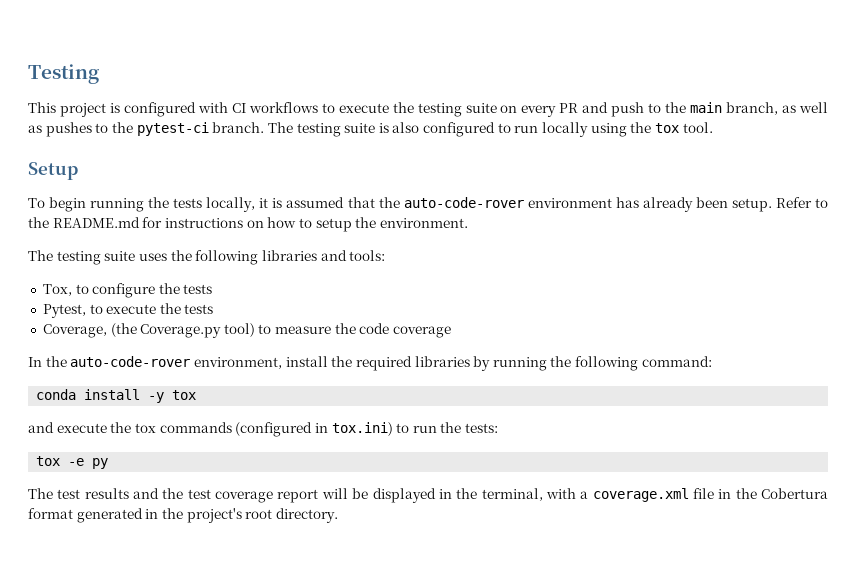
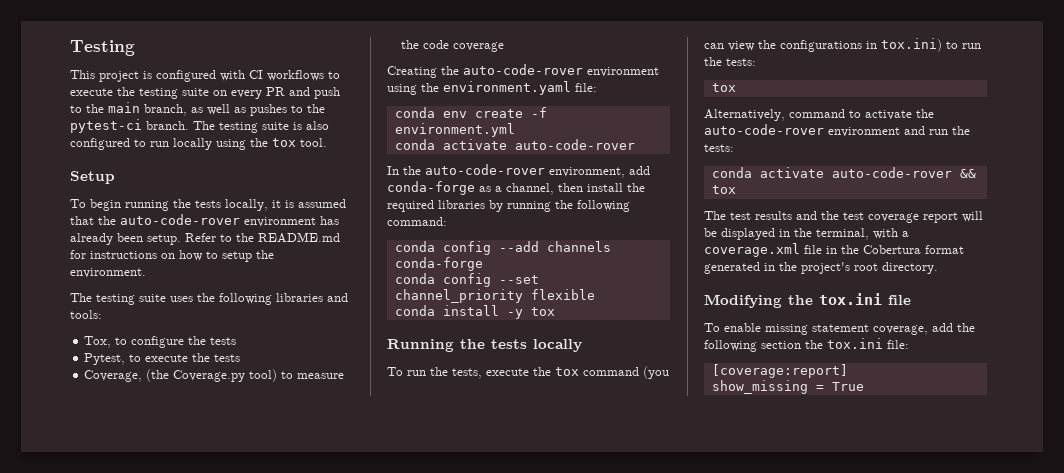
[28,356,282,369] In the auto-code-rover environment, -> [387,64,659,78] [387,81,597,95] [394,107,547,118] [394,123,515,137] [394,139,635,150] [387,164,650,178] [387,181,583,195] Creating the auto-code-rover environment using the environment.yaml file: // conda env create -f environment.yml // conda activate auto-code-rover // In the auto-code-rover environment, add conda-forge as a channel, then
[84,389,197,403] [28,422,313,437] install -y tox // and execute the tox commands (configured -> [442,241,611,255] [394,257,483,271] [394,273,539,287] [394,289,595,303] [394,305,555,319] [387,339,582,352] [387,366,669,379] [704,40,862,52] config --add channels conda-forge // conda config --set channel_priority flexible // conda install -y tox // Running the tests locally // To run the tests, execute the tox command (you can view the configurations
[68,458,109,469] -e py -> [704,109,934,121] [704,124,970,137] [704,144,734,152] [711,167,976,178] [711,185,736,194] // Alternatively, command to activate the auto-code-rover environment and run the tests: // conda activate auto-code-rover && tox
(338, 515) none -> [704,293,911,308] [704,323,975,335] [704,338,909,352] [711,364,848,378] [711,380,864,394] // Modifying the tox.ini file // To enable missing statement coverage, add the following section the tox.ini file: // [coverage:report] // show_missing = True

